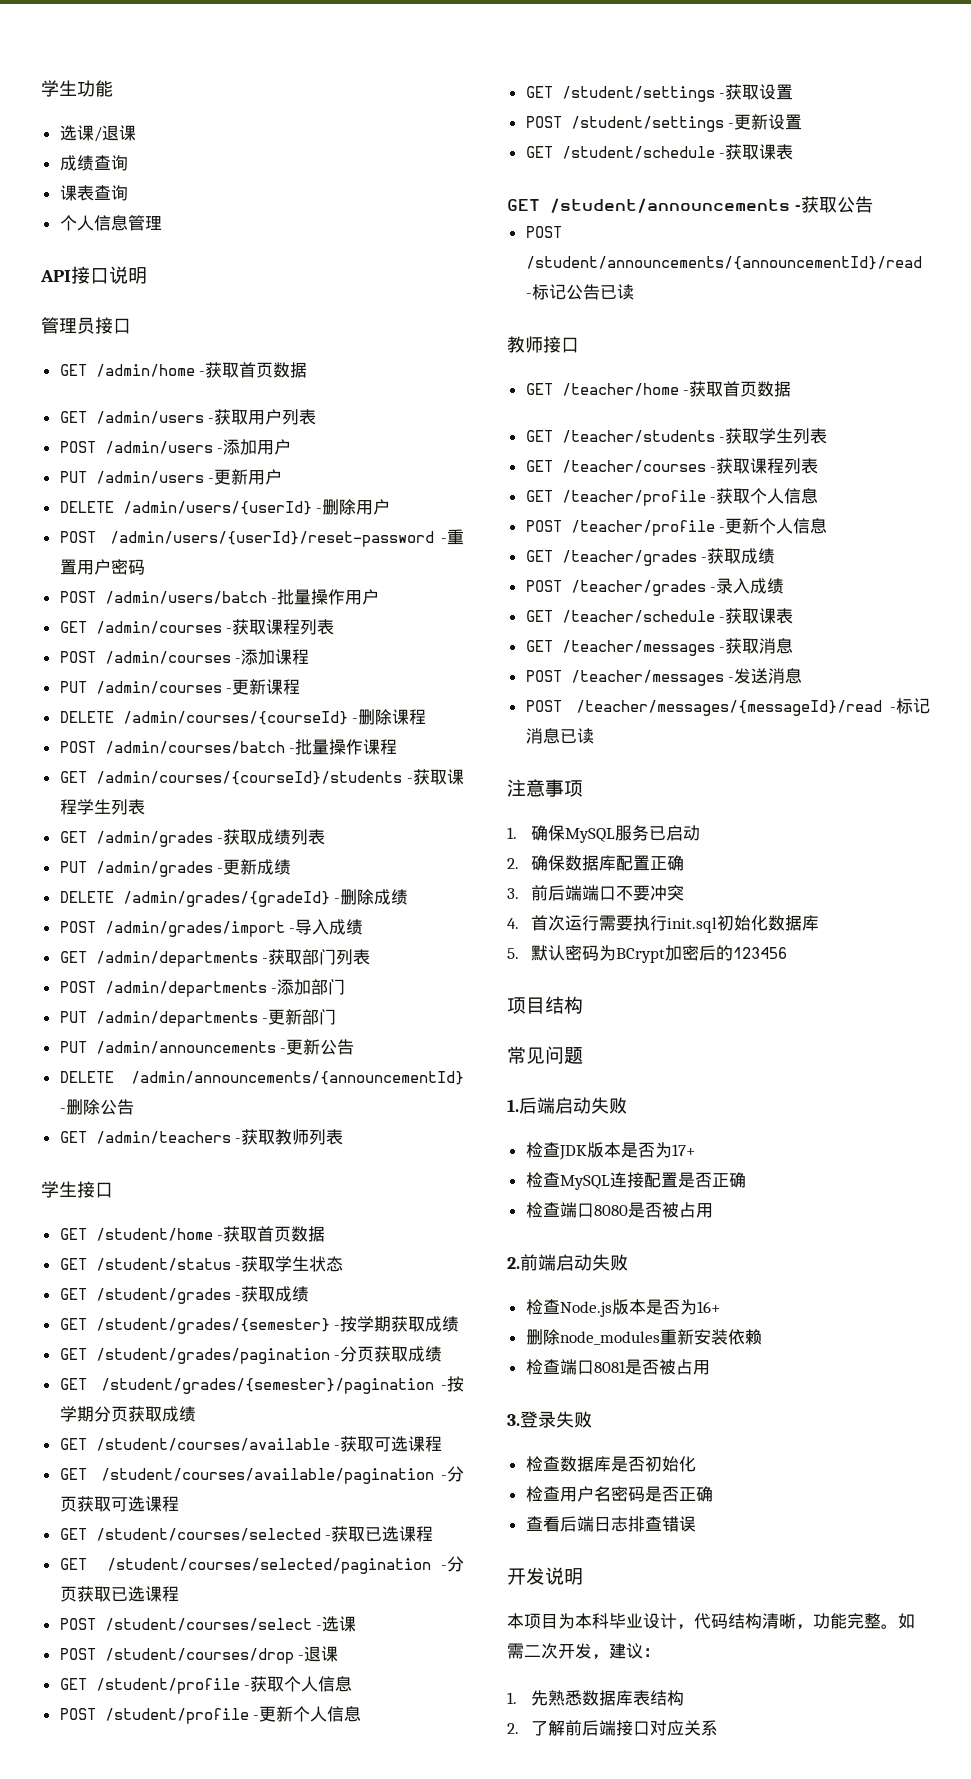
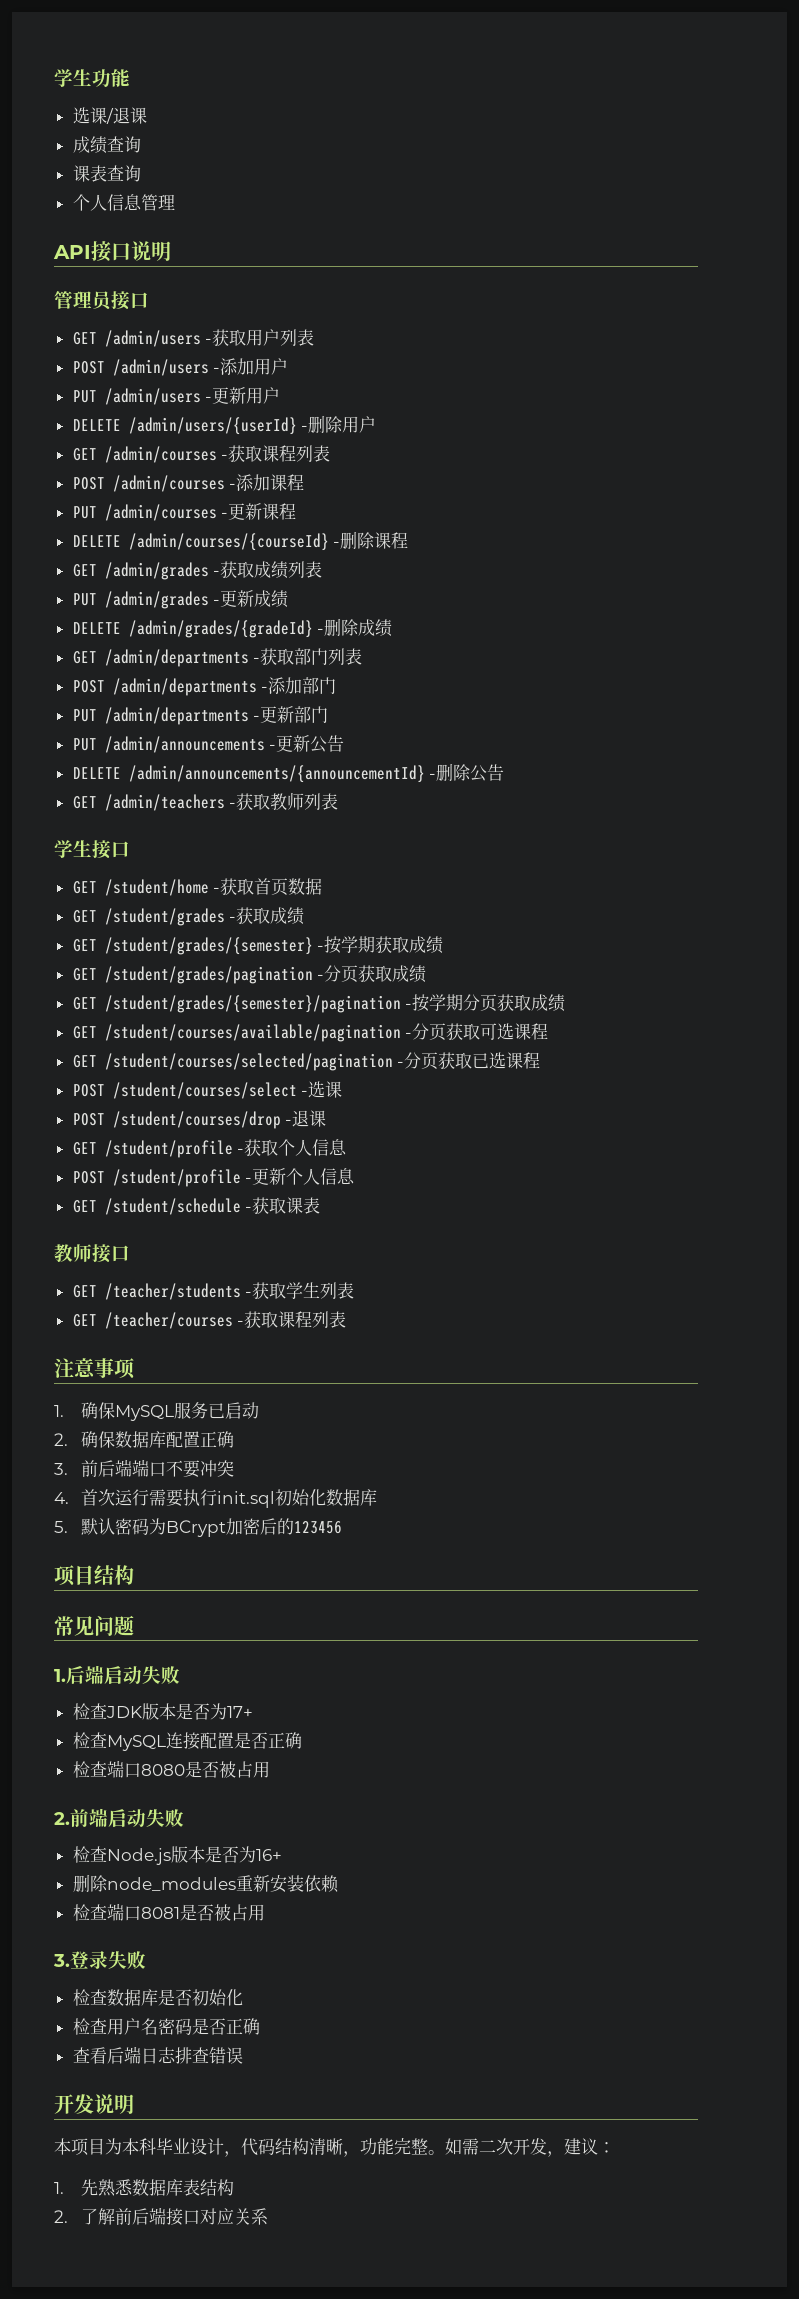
[59,362,308,378] // GET /admin/home -获取首页数据 -> (149, 300) none
[59,529,465,547] [59,559,145,575] [59,589,380,605] // POST /admin/users/{userId}/reset-password -重置用户密码 // POST /admin/users/batch -批量操作用户 -> (377, 424) none
[59,739,398,755] [59,769,464,785] [59,799,145,815] // POST /admin/courses/batch -批量操作课程 // GET /admin/courses/{courseId}/students -获取课程学生列表 -> (409, 540) none
[59,919,364,937] // POST /admin/grades/import -导入成绩 -> (393, 628) none
[59,1256,344,1272] // GET /student/status -获取学生状态 -> (323, 886) none
[59,1436,443,1452] // GET /student/courses/available -获取可选课程 -> (566, 1003) none
[59,1526,434,1542] // GET /student/courses/selected -获取已选课程 -> (549, 1031) none
[525,84,794,102] [525,114,803,132] // GET /student/settings -获取设置 // POST /student/settings -更新设置 -> (356, 1176) none
[507,196,873,213] [525,226,562,238] [525,256,922,270] [525,284,634,300] [507,336,579,353] [525,381,792,397] GET /student/announcements -获取公告 // POST /student/announcements/{announcementId}/read -标记公告已读 // 教师接口 // GET /teacher/home -获取首页数据 -> [54,1244,130,1263] 教师接口
[525,488,819,506] [525,518,828,536] [525,548,776,566] [525,578,785,596] [525,608,794,624] [525,638,794,656] [525,668,803,686] [525,698,930,716] [525,728,594,744] // GET /teacher/profile -获取个人信息 // POST /teacher/profile -更新个人信息 // GET /teacher/grades -获取成绩 // POST /teacher/grades -录入成绩 // GET /teacher/schedule -获取课表 // GET /teacher/messages -获取消息 // POST /teacher/messages -发送消息 // POST /teacher/messages/{messageId}/read -标记消息已读 -> (347, 1319) none

